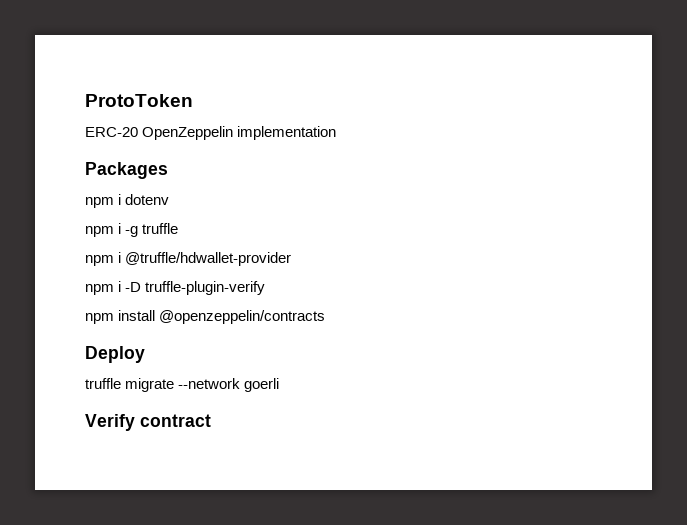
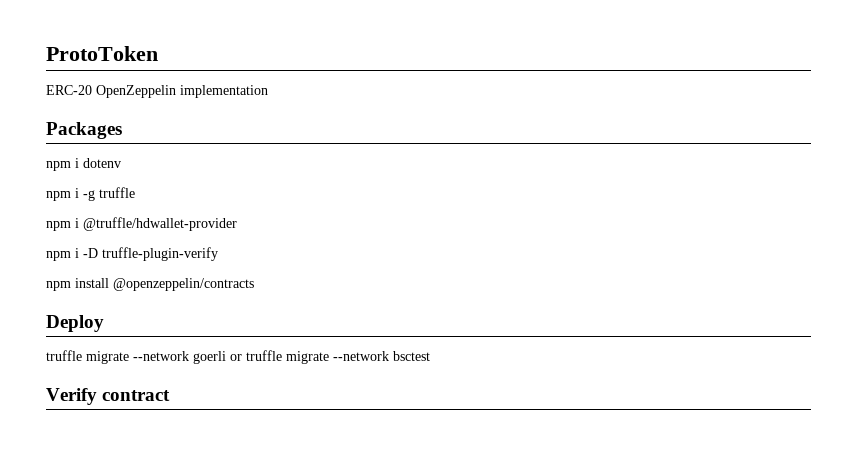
(280, 385) none -> [230,350,430,364] or truffle migrate --network bsctest

